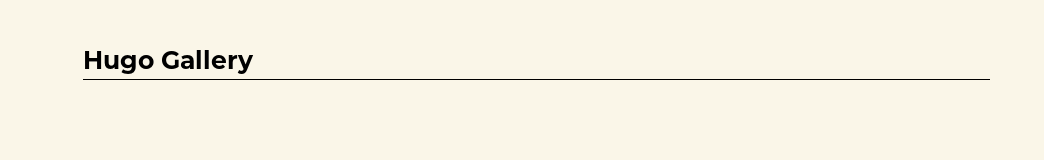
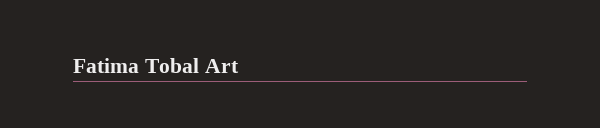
[83,50,254,74] Hugo Gallery -> [73,58,239,73] Fatima Tobal Art

